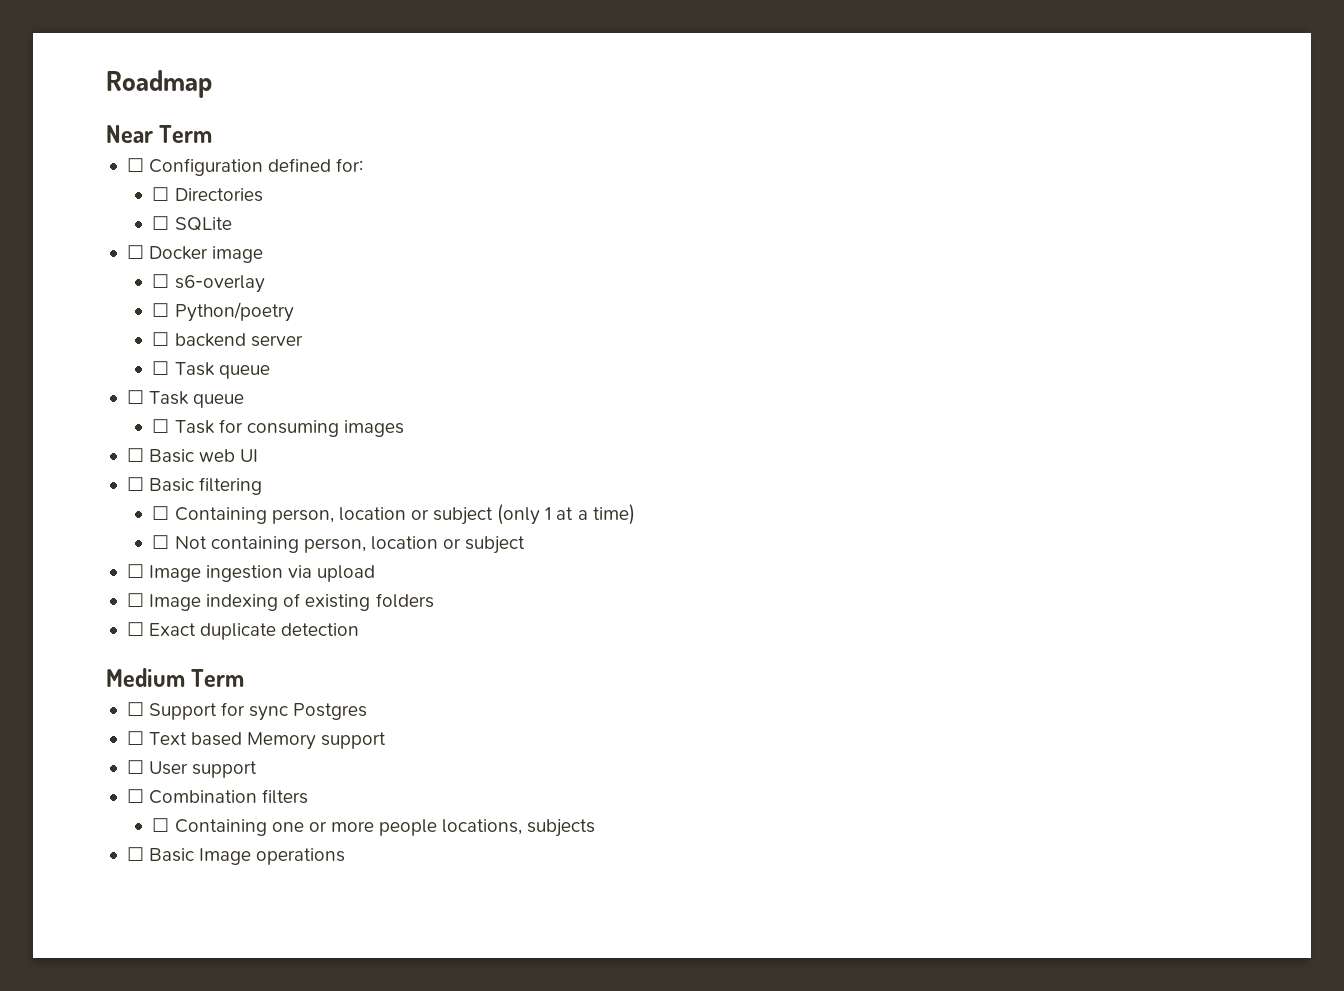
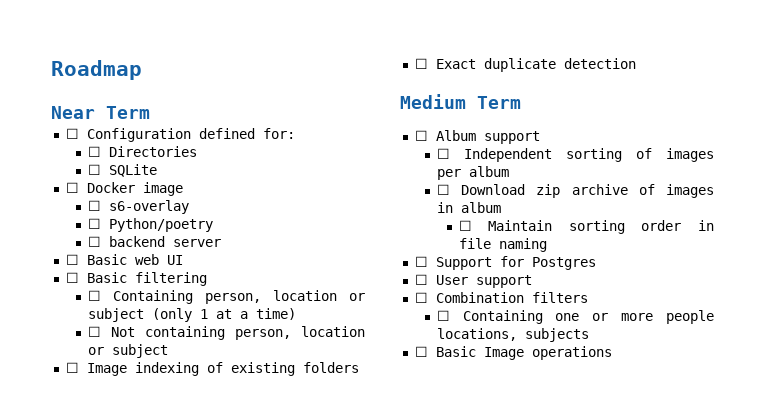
[152,361,270,379] [126,390,245,408] [152,419,404,437] // ☐ Task queue // ☐ Task queue // ☐ Task for consuming images -> (221, 243) none
[126,564,376,582] // ☐ Image ingestion via upload -> (168, 351) none
(245, 678) none -> [414,130,540,144] [436,148,714,162] [436,166,509,180] [436,184,714,198] [436,202,501,213] [458,220,714,234] [458,238,547,252] // ☐ Album support // ☐ Independent sorting of images per album // ☐ Download zip archive of images in album // ☐ Maintain sorting order in file naming
[249,706,289,721] sync -> (524, 261) none
[126,731,387,750] // ☐ Text based Memory support -> (596, 263) none

